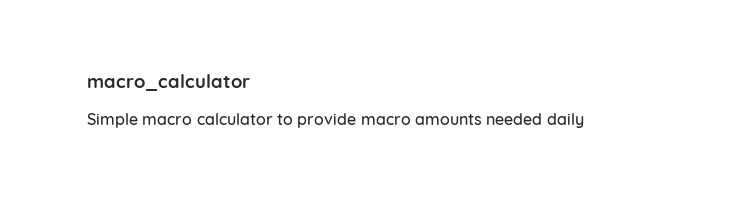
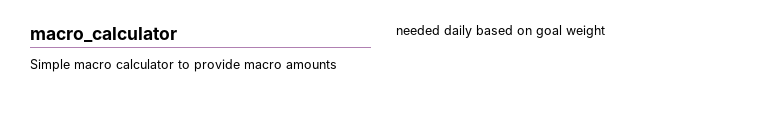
(584, 120) none -> [476,25,605,38] based on goal weight

